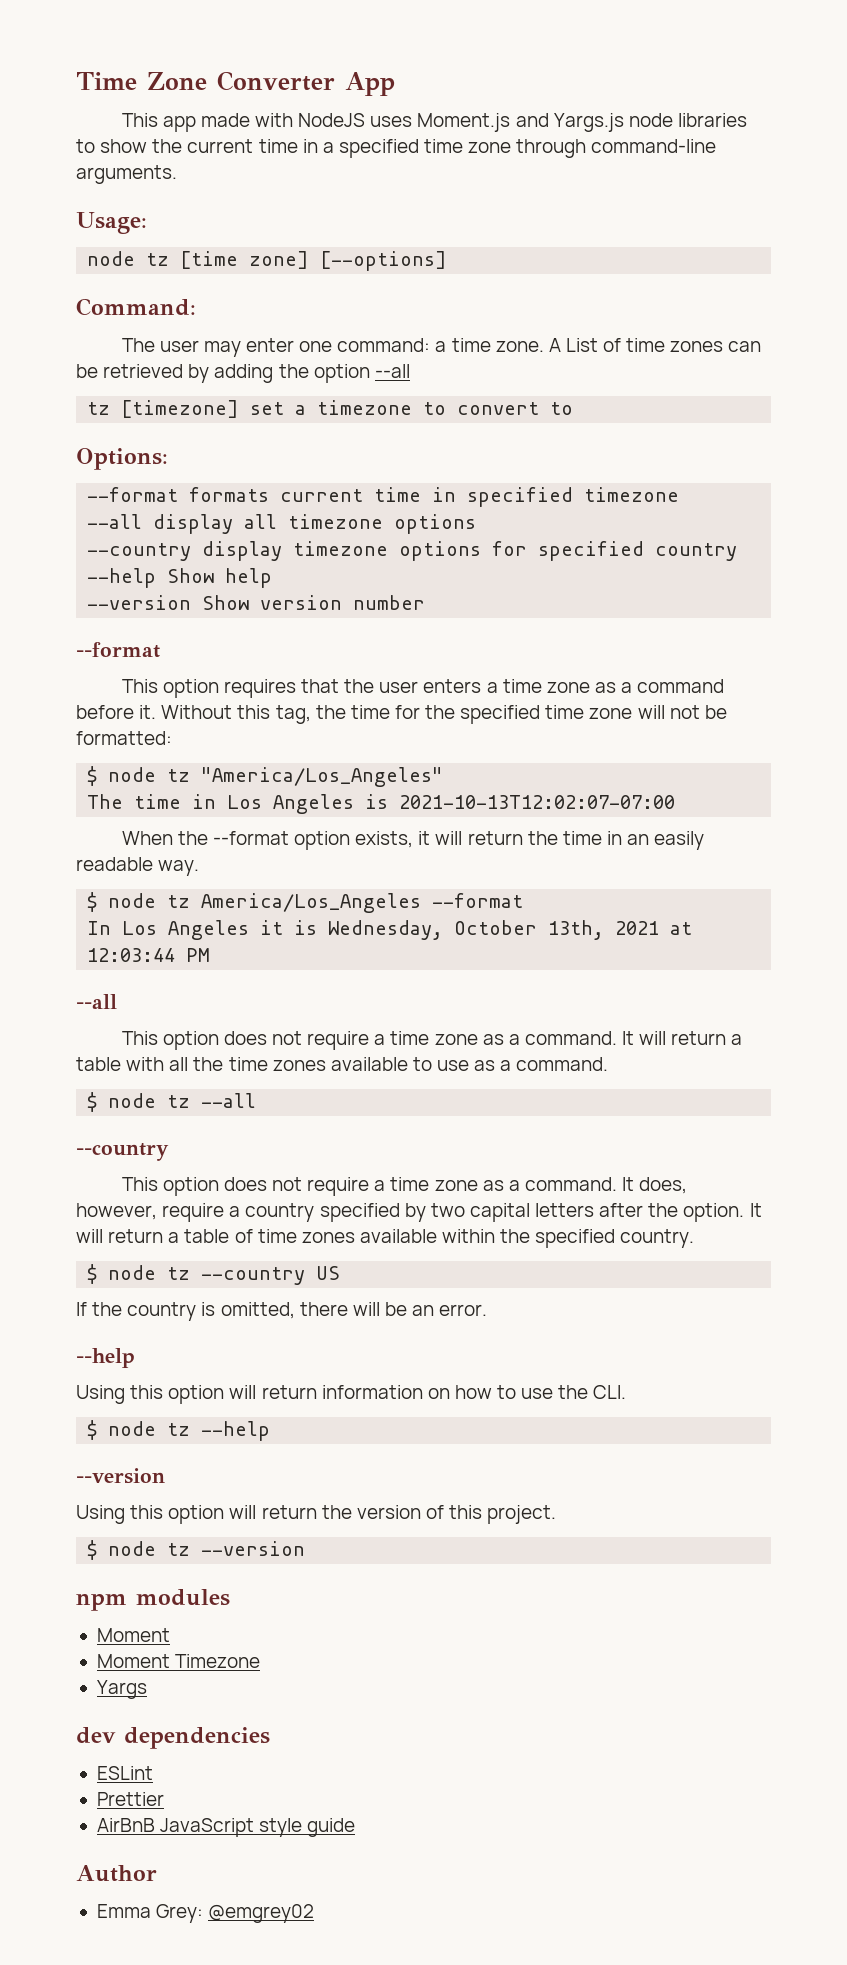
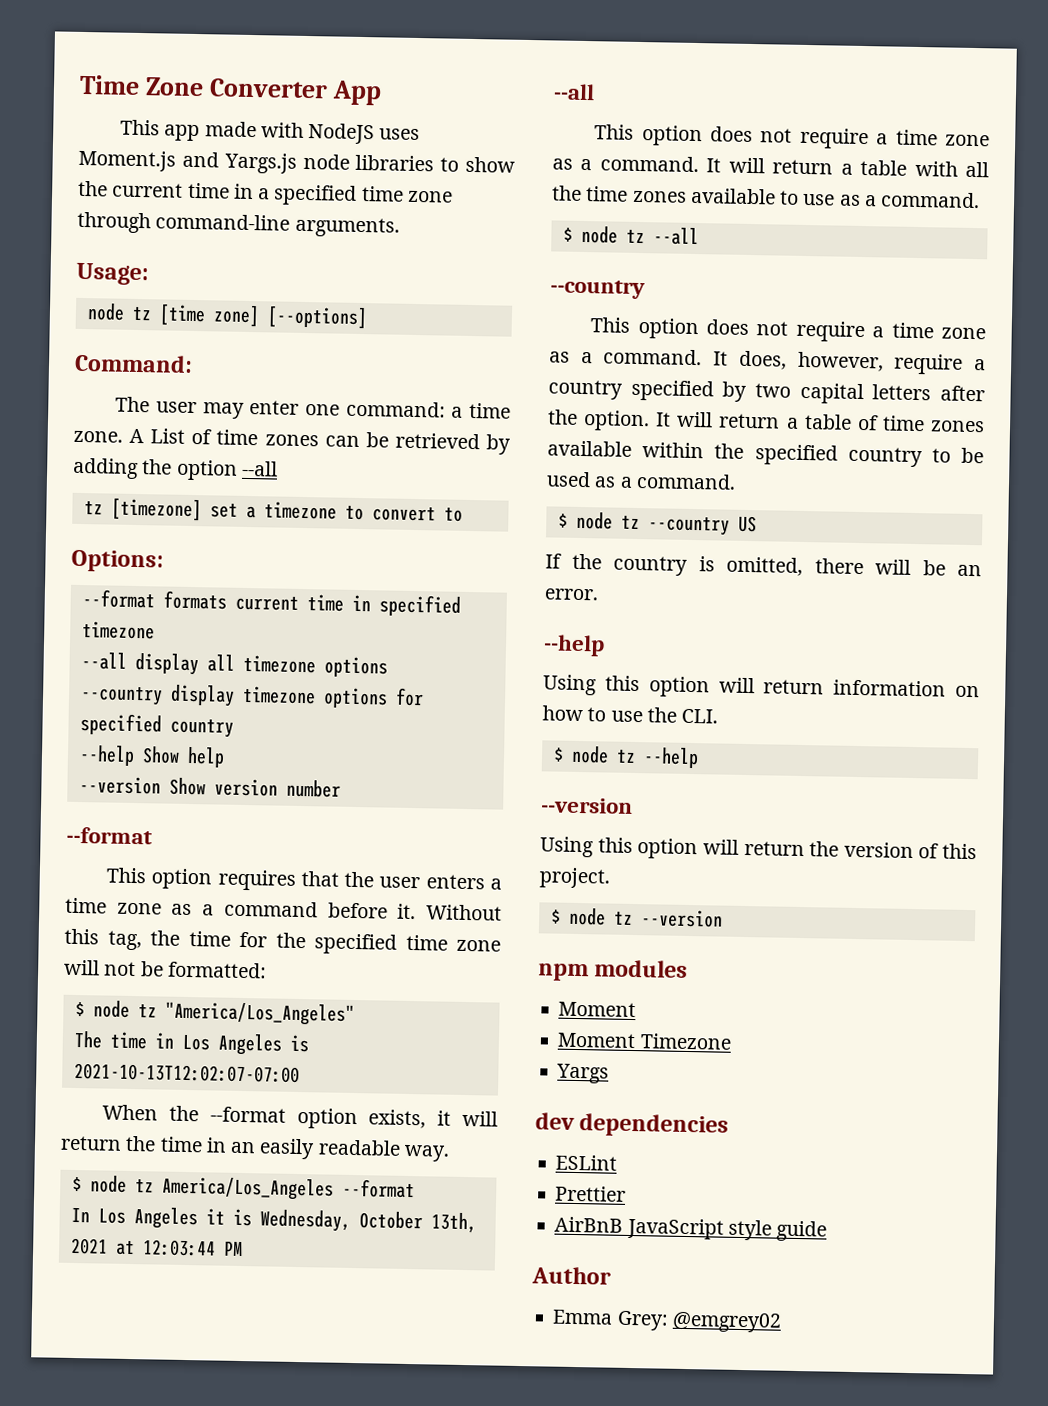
[620,1229,695,1248] country. -> [847,446,984,468] [546,471,736,490] country to be used as a command.

